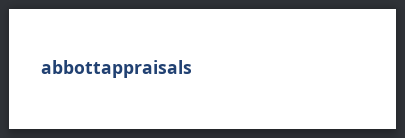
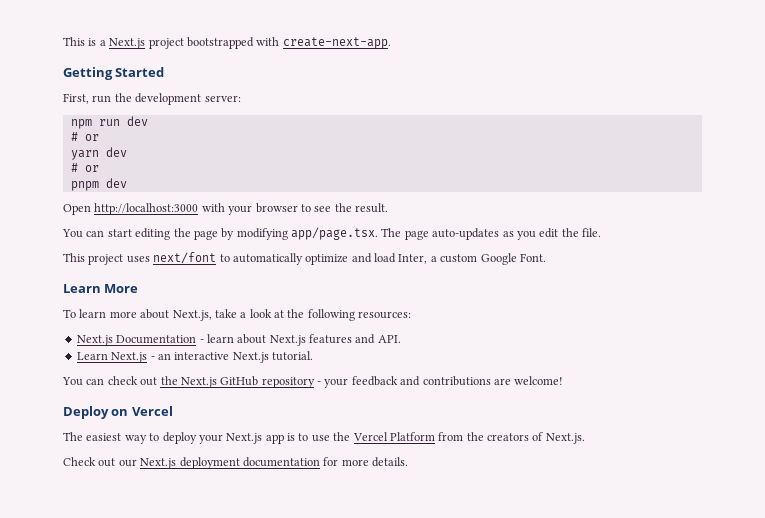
[41,60,192,78] abbottappraisals -> [63,37,391,49] [63,67,165,80] [63,93,241,105] [70,116,148,129] [70,132,99,141] [70,147,127,160] [70,163,99,172] [70,178,127,191] [63,203,388,215] [62,227,601,240] [63,252,546,265] [63,284,139,293] [63,309,412,321] [76,334,401,346] [76,351,313,363] [62,376,564,388] [63,406,173,419] [63,432,585,444] [63,457,408,469] This is a Next.js project bootstrapped with create-next-app. // Getting Started // First, run the development server: // npm run dev // # or // yarn dev // # or // pnpm dev // Open http://localhost:3000 with your browser to see the result. // You can start editing the page by modifying app/page.tsx. The page auto-updates as you edit the file. // This project uses next/font to automatically optimize and load Inter, a custom Google Font. // Learn More // To learn more about Next.js, take a look at the following resources: // Next.js Documentation - learn about Next.js features and API. // Learn Next.js - an interactive Next.js tutorial. // You can check out the Next.js GitHub repository - your feedback and contributions are welcome! // Deploy on Vercel // The easiest way to deploy your Next.js app is to use the Vercel Platform from the creators of Next.js. // Check out our Next.js deployment documentation for more details.

